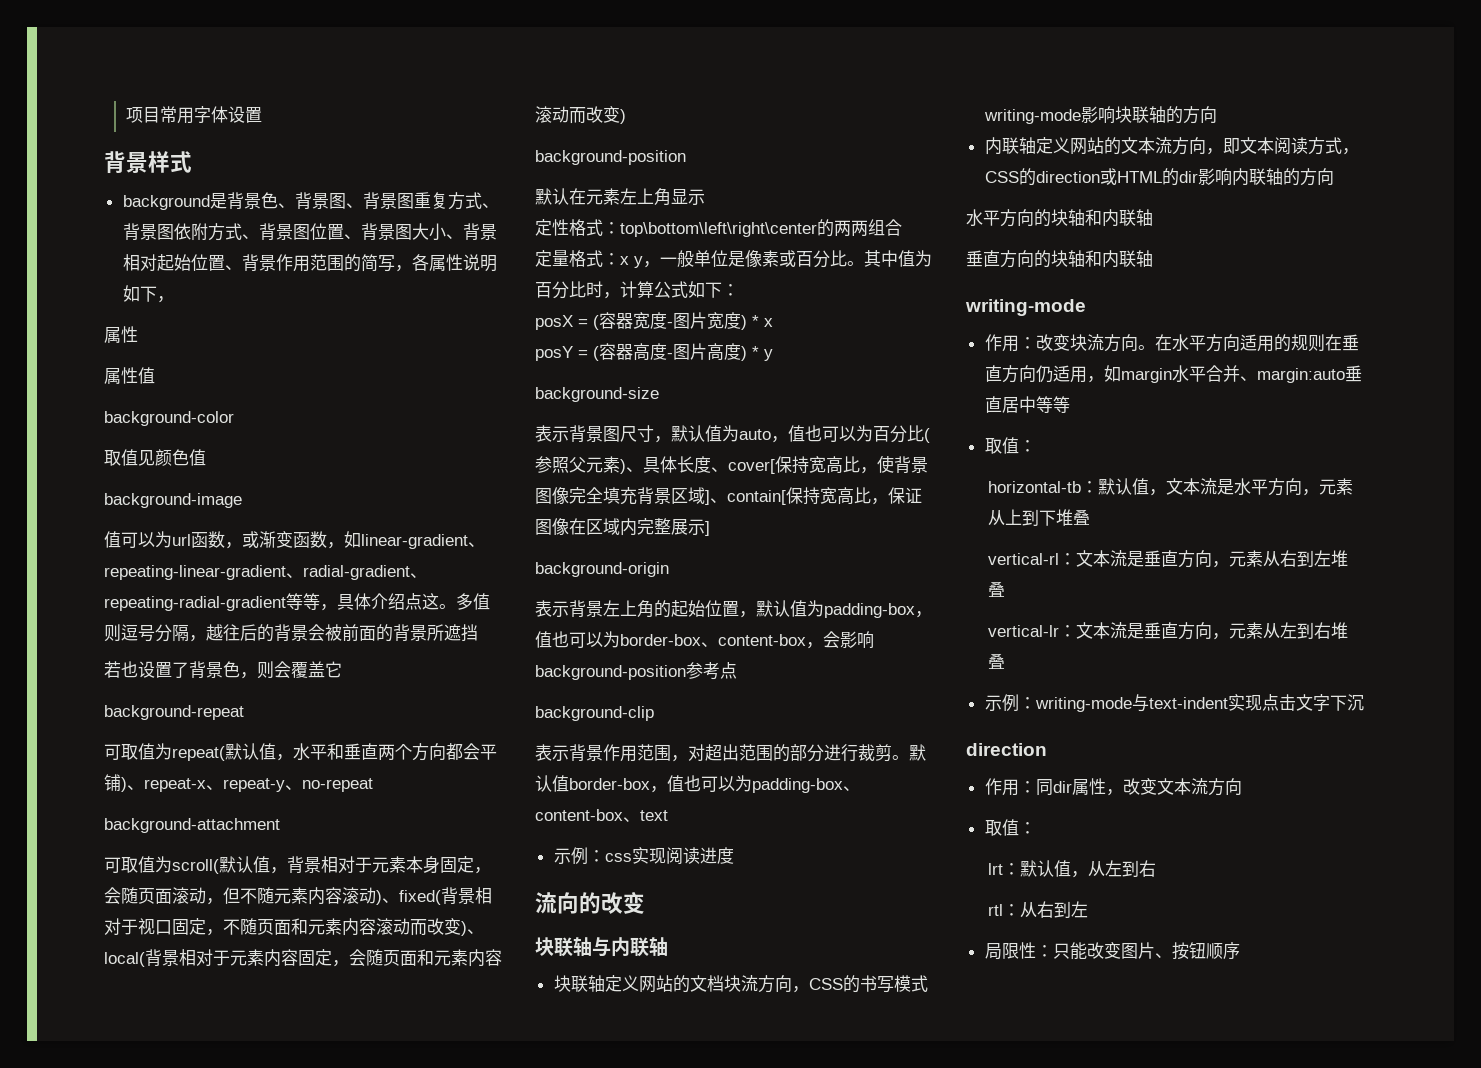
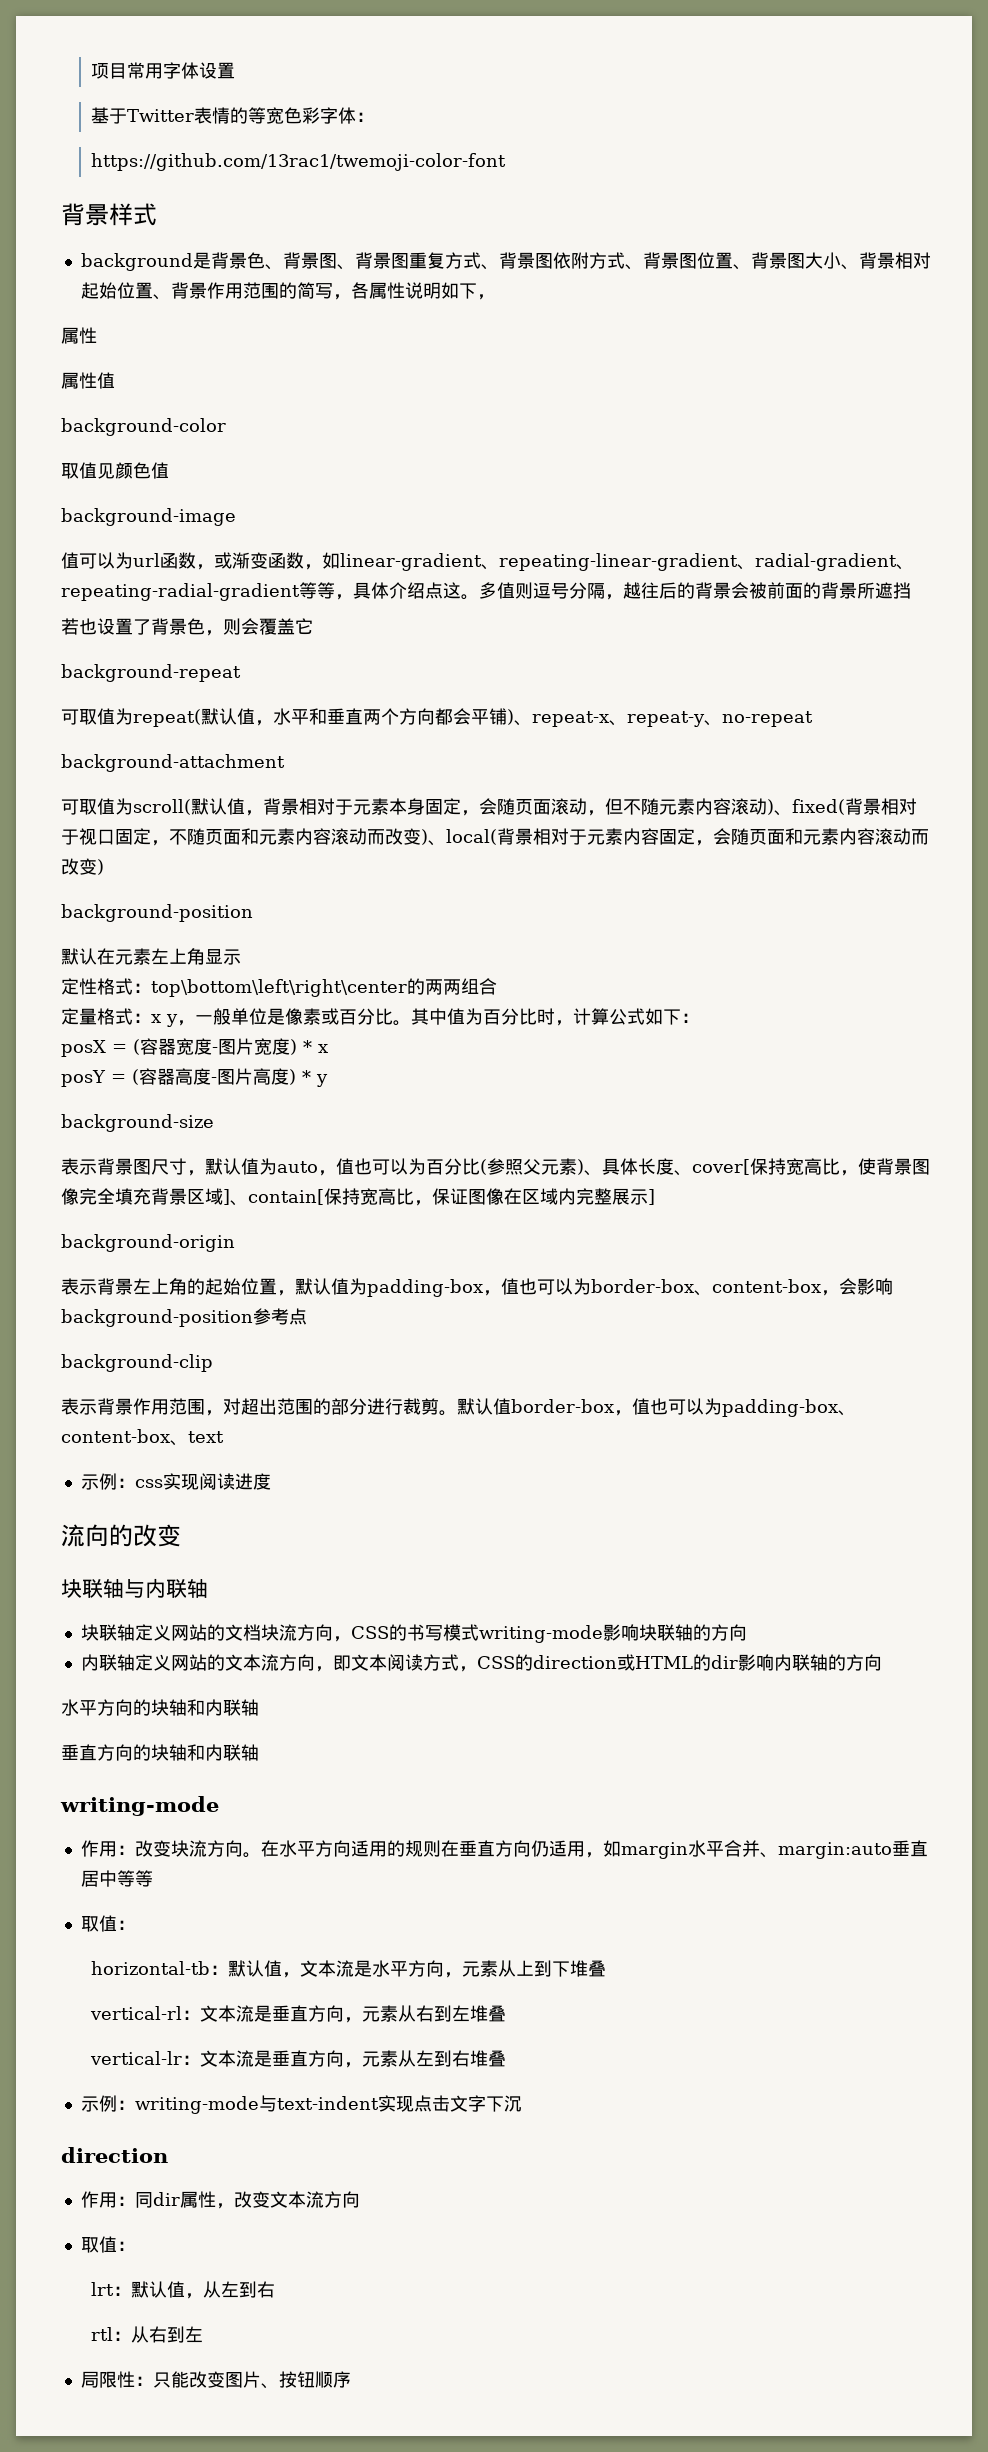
(262, 115) none -> [91,107,375,124] [91,153,507,171] // 基于Twitter表情的等宽色彩字体： // https://github.com/13rac1/twemoji-color-font

